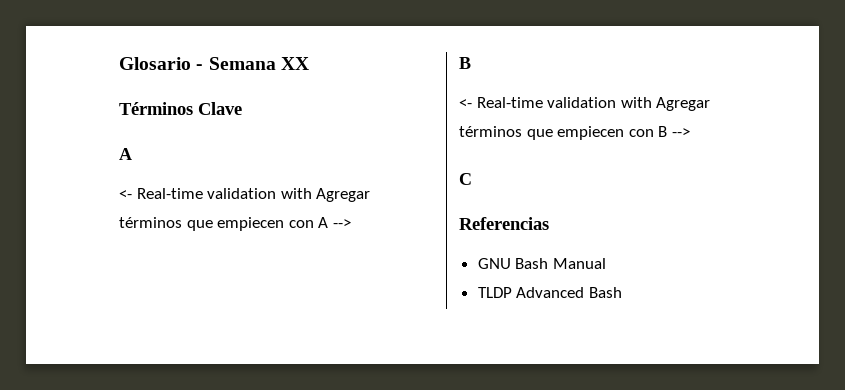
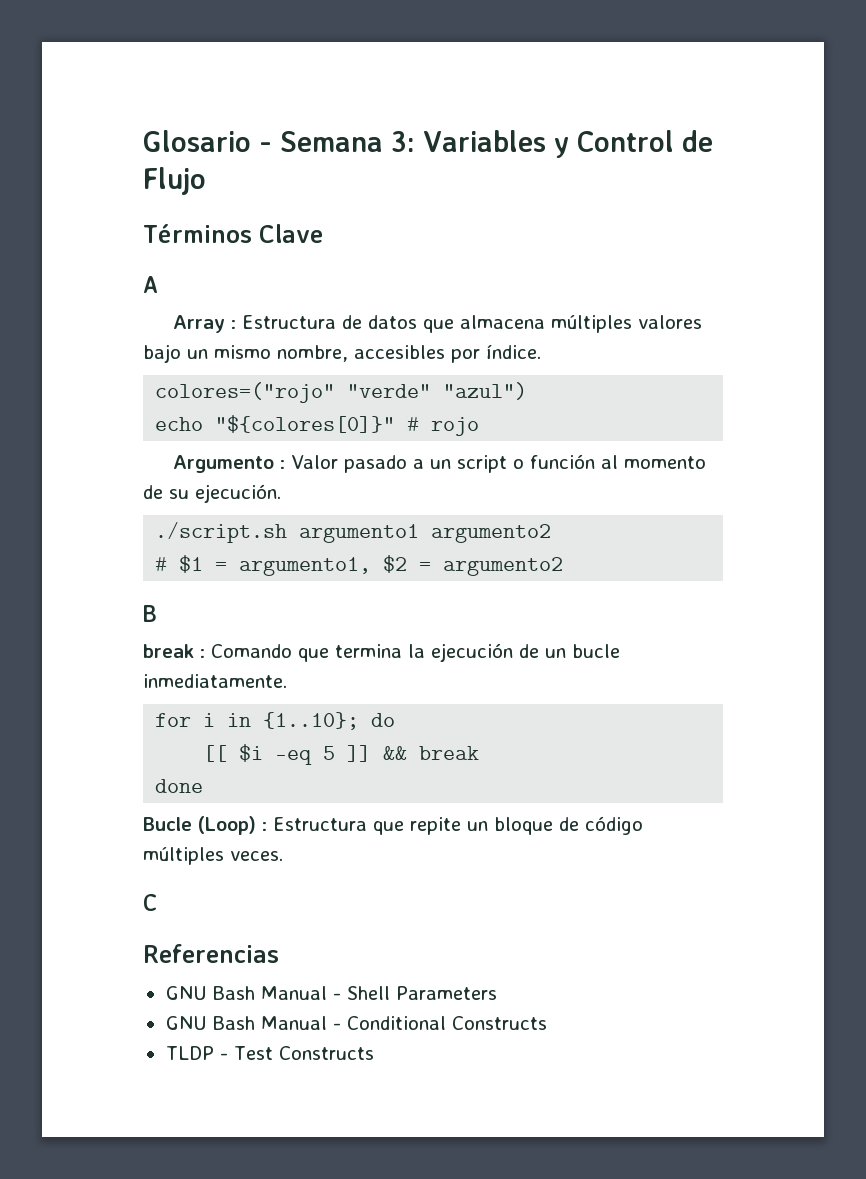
[280,57,309,70] [119,102,242,115] [119,148,132,160] [119,188,371,202] [119,217,351,231] [459,57,471,69] [459,97,711,111] [459,126,690,140] XX // Términos Clave // A // <- Real-time validation with Agregar términos que empiecen con A --> // B // <- Real-time validation with Agregar términos que empiecen con B --> -> [391,130,713,158] [143,167,206,195] [143,224,323,243] [143,276,158,293] [173,315,703,333] [143,344,541,363] [155,382,528,403] [155,415,480,436] [173,454,706,473] [143,484,281,503] [155,522,552,543] [155,555,564,576] [143,605,157,622] [143,643,620,662] [143,674,287,688] [155,712,396,730] [203,744,480,765] [155,779,204,793] [143,816,643,835] [143,847,283,865] 3: Variables y Control de Flujo // Términos Clave // A // Array : Estructura de datos que almacena múltiples valores bajo un mismo nombre, accesibles por índice. // colores=("rojo" "verde" "azul") // echo "${colores[0]}" # rojo // Argumento : Valor pasado a un script o función al momento de su ejecución. // ./script.sh argumento1 argumento2 // # $1 = argumento1, $2 = argumento2 // B // break : Comando que termina la ejecución de un bucle inmediatamente. // for i in {1..10}; do // [[ $i -eq 5 ]] && break // done // Bucle (Loop) : Estructura que repite un bloque de código múltiples veces.
[477,287,622,298] // TLDP Advanced Bash -> [332,986,497,1000] [165,1016,547,1030] [165,1046,374,1060] - Shell Parameters // GNU Bash Manual - Conditional Constructs // TLDP - Test Constructs

